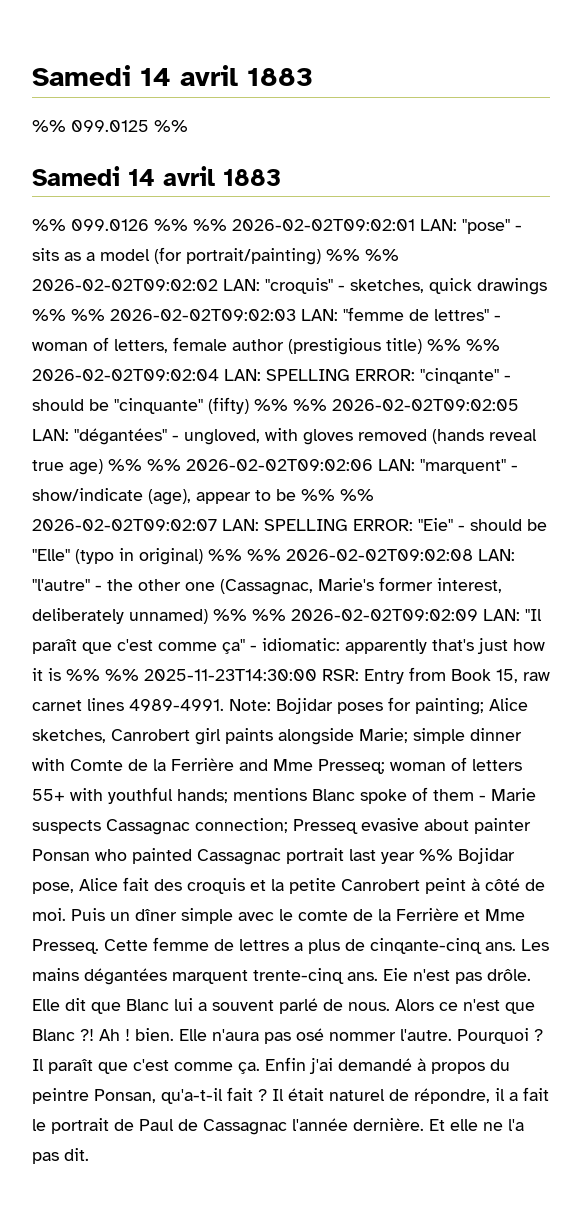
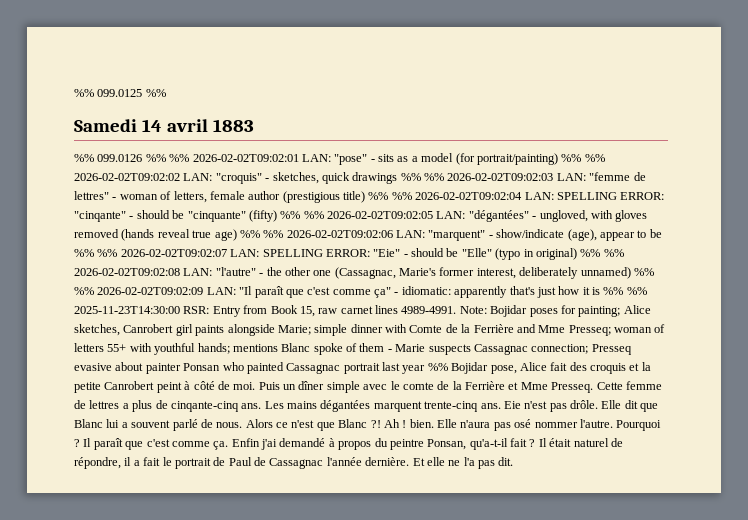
[32,65,313,86] Samedi 14 avril 1883 // -> (74, 93) none

